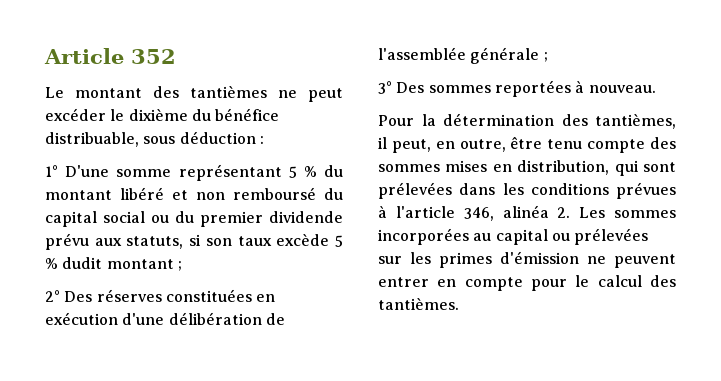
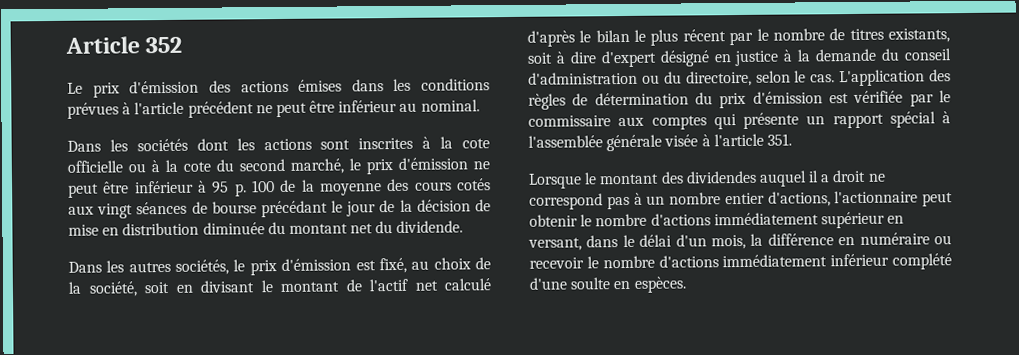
[75,86,343,102] [45,108,280,121] [45,131,264,147] [45,164,343,181] [45,187,343,200] [45,211,343,227] [45,233,344,250] [45,257,182,271] [45,289,276,302] [45,312,285,325] [378,47,548,64] [378,80,656,97] [378,113,676,129] [378,136,676,153] [378,160,676,176] [378,182,452,199] montant des tantièmes ne peut excéder le dixième du bénéfice distribuable, sous déduction : // 1° D'une somme représentant 5 % du montant libéré et non remboursé du capital social ou du premier dividende prévu aux statuts, si son taux excède 5 % dudit montant ; // 2° Des réserves constituées en exécution d'une délibération de l'assemblée générale ; // 3° Des sommes reportées à nouveau. // Pour la détermination des tantièmes, il peut, en outre, être tenu compte des sommes mises en distribution, qui sont prélevées -> [92,79,343,98] prix d'émission des actions émises
[463,205,676,221] [378,228,649,245] [378,251,676,268] [378,275,676,291] [378,298,459,310] 346, alinéa 2. Les sommes incorporées au capital ou prélevées sur les primes d'émission ne peuvent entrer en compte pour le calcul des tantièmes. -> [187,99,480,118] [67,136,490,152] [67,157,490,175] [68,178,491,198] [68,199,491,219] [68,220,464,236] [68,257,492,276] [68,278,491,297] [527,28,950,47] [527,48,952,68] [528,69,951,87] [528,90,951,110] [528,111,951,130] [528,133,792,152] [528,169,886,189] [529,190,953,210] [529,211,905,229] [528,232,952,251] [529,253,952,270] [529,276,687,293] précédent ne peut être inférieur au nominal. // Dans les sociétés dont les actions sont inscrites à la cote officielle ou à la cote du second marché, le prix d'émission ne peut être inférieur à 95 p. 100 de la moyenne des cours cotés aux vingt séances de bourse précédant le jour de la décision de mise en distribution diminuée du montant net du dividende. // Dans les autres sociétés, le prix d'émission est fixé, au choix de la société, soit en divisant le montant de l'actif net calculé d'après le bilan le plus récent par le nombre de titres existants, soit à dire d'expert désigné en justice à la demande du conseil d'administration ou du directoire, selon le cas. L'application des règles de détermination du prix d'émission est vérifiée par le commissaire aux comptes qui présente un rapport spécial à l'assemblée générale visée à l'article 351. // Lorsque le montant des dividendes auquel il a droit ne correspond pas à un nombre entier d'actions, l'actionnaire peut obtenir le nombre d'actions immédiatement supérieur en versant, dans le délai d'un mois, la différence en numéraire ou recevoir le nombre d'actions immédiatement inférieur complété d'une soulte en espèces.

